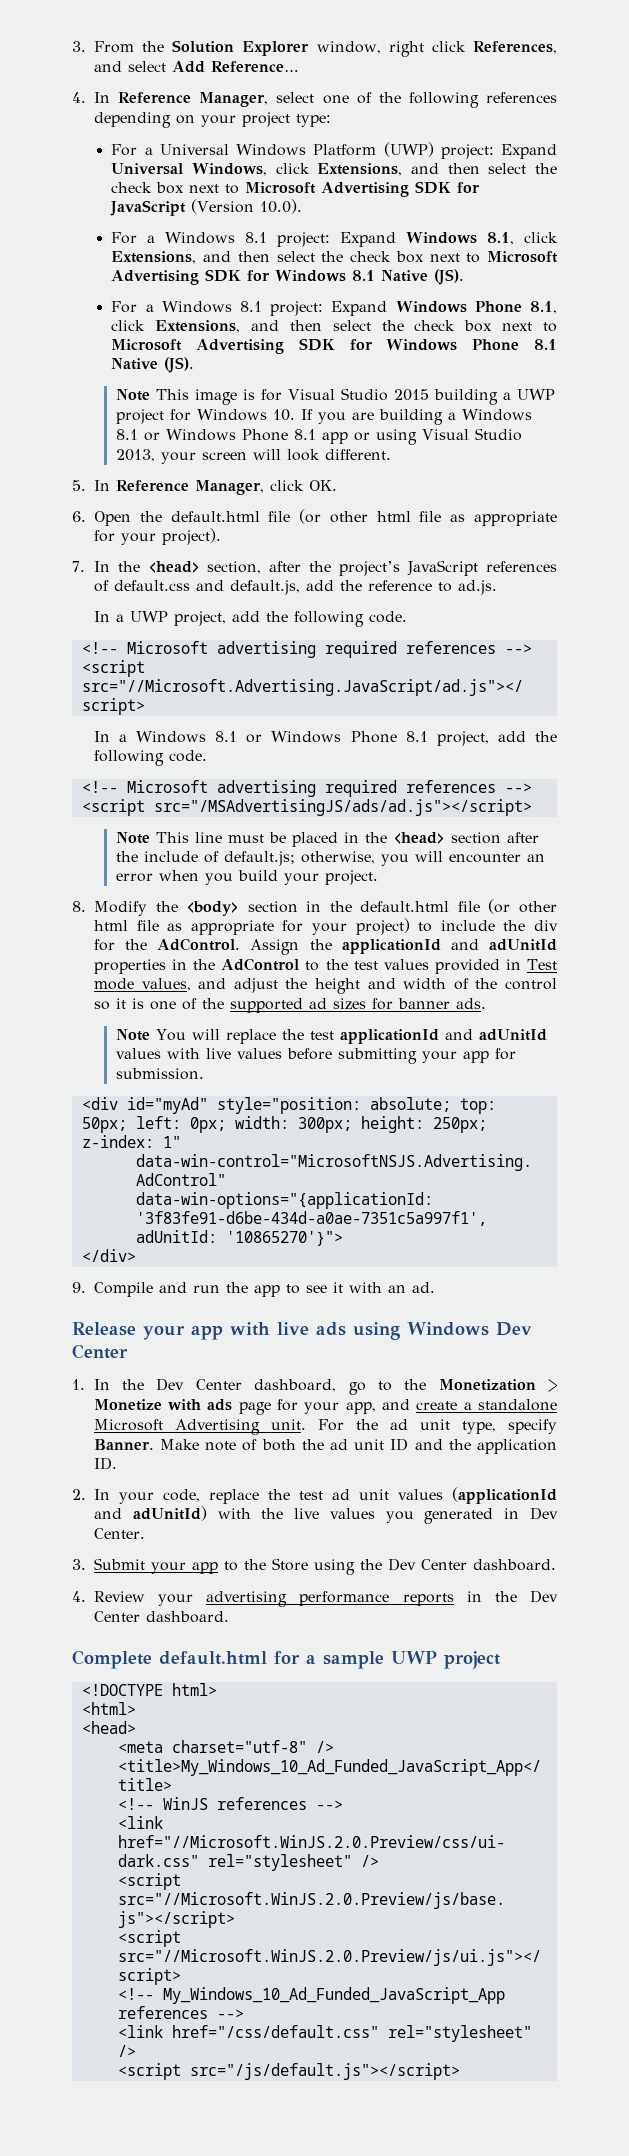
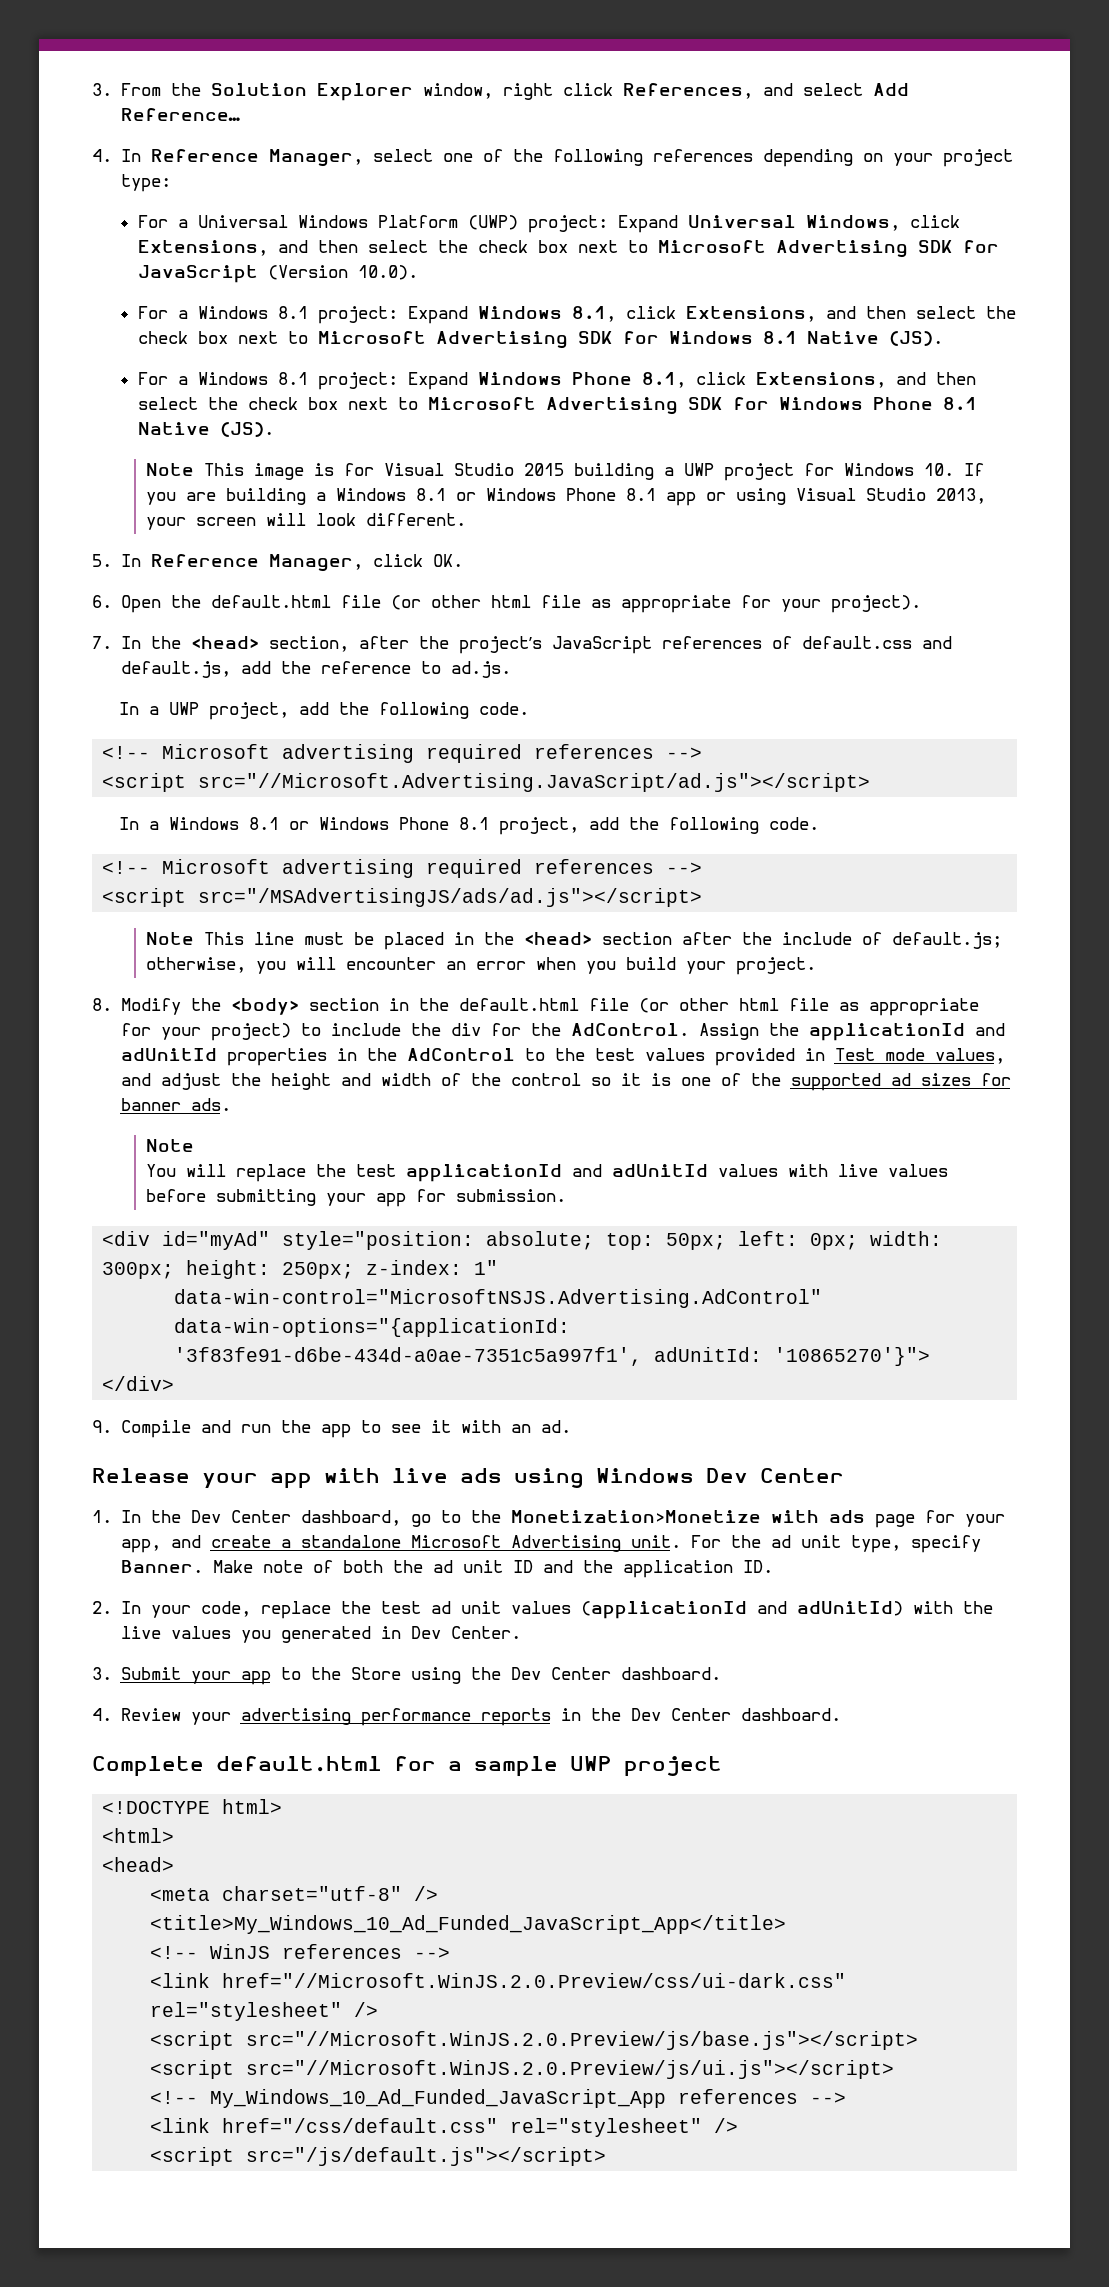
(150, 1035) none -> (194, 1145) //
[438,1379,557,1392] [93,1399,162,1411] Monetization > Monetize -> [510,1510,761,1523] Monetization>Monetize

